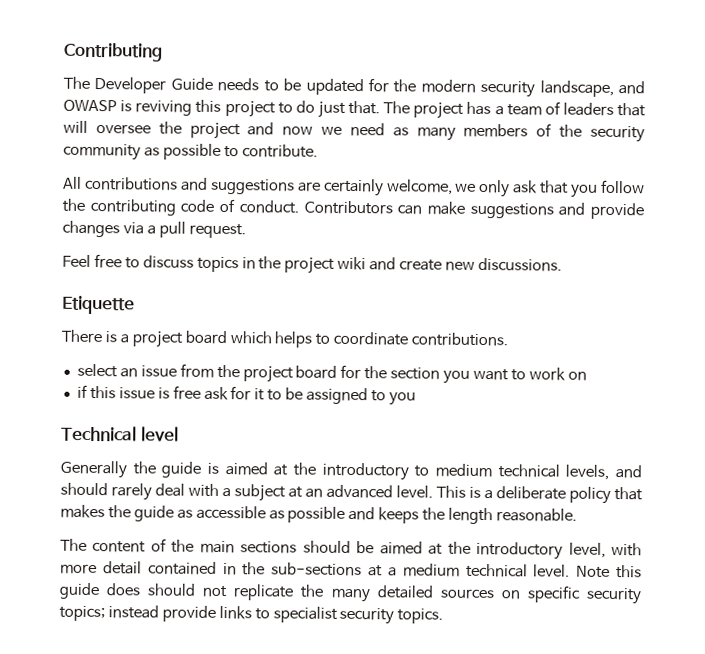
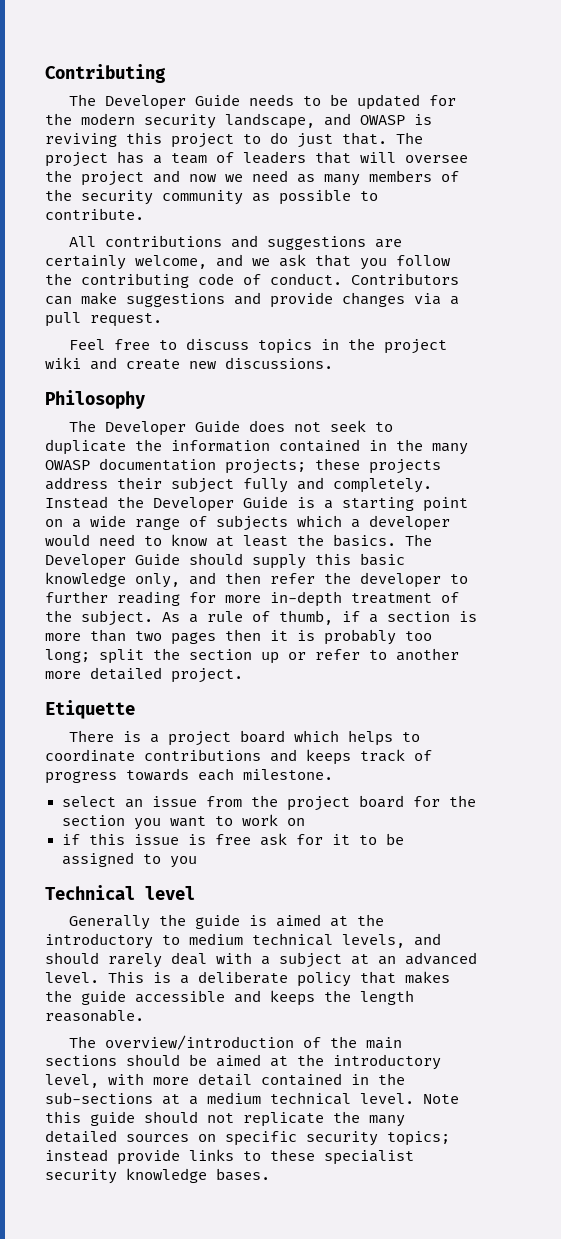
[455,179,511,198] we only -> [216,254,270,267] and we
(562, 264) none -> [45,390,145,409] [69,420,394,436] [45,439,468,455] [45,458,441,474] [45,477,432,493] [45,496,468,512] [45,515,450,531] [45,534,432,547] [45,553,405,569] [45,572,468,588] [45,591,459,607] [45,610,477,626] [45,629,432,645] [45,648,459,664] [45,667,243,683] // Philosophy // The Developer Guide does not seek to duplicate the information contained in the many OWASP documentation projects; these projects address their subject fully and completely. Instead the Developer Guide is a starting point on a wide range of subjects which a developer would need to know at least the basics. The Developer Guide should supply this basic knowledge only, and then refer the developer to further reading for more in-depth treatment of the subject. As a rule of thumb, if a section is more than two pages then it is probably too long; split the section up or refer to another more detailed project.
[411,332,509,347] contributions. -> [144,749,432,765] [45,768,333,784] contributions and keeps track of progress towards each milestone.
[176,505,346,523] as accessible as possible -> [135,990,225,1003] accessible
[92,541,147,553] content -> [105,1035,295,1050] overview/introduction
[106,583,142,596] does -> (135, 1118) none
(270, 614) none -> [270,1149,315,1161] these
[397,608,444,624] topics. -> [126,1168,270,1183] knowledge bases.

